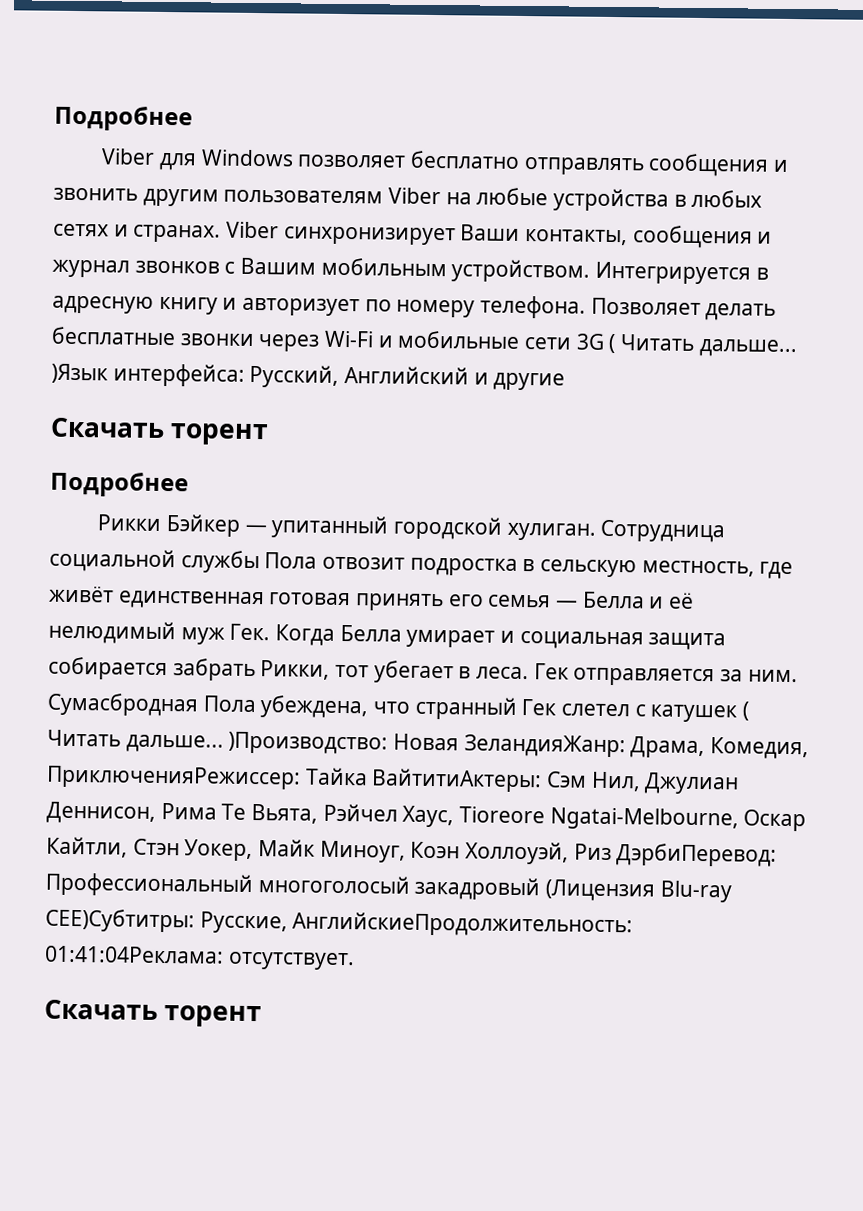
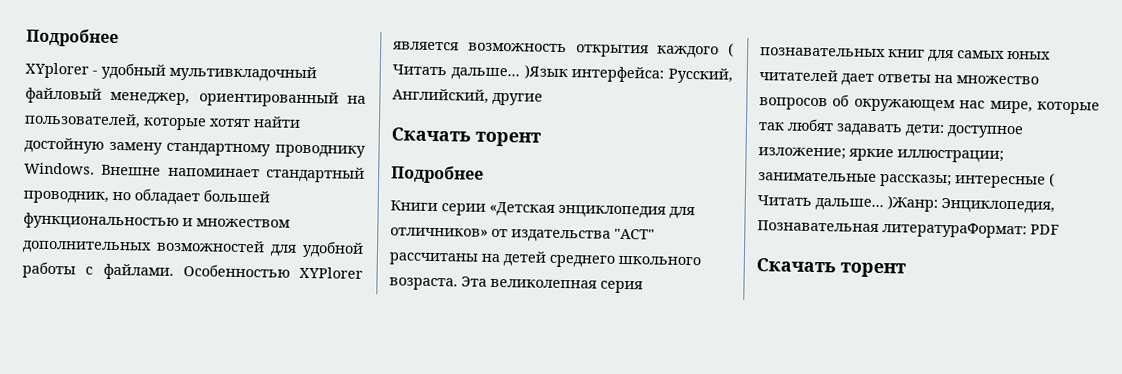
[54,105,193,132] [101,148,788,177] [53,187,763,212] [53,221,773,249] [52,257,769,285] [52,295,777,321] [51,326,605,352] Подробнее // Viber для Windows позволяет бесплатно отправлять сообщения и звонить другим пользователям Viber на любые устройства в любых сетях и странах. Viber синхронизирует Ваши контакты, сообщения и журнал звонков с Вашим мобильным устройством. Интегрируется в адресную книгу и авторизует по номеру телефона. Позволяет делать бесплатные звонки через Wi-Fi и мобильные сети 3G -> [26,28,119,48] [25,62,317,83] [25,87,366,108] [24,112,301,131] [24,137,366,158] [24,162,365,183] [23,188,270,206] [23,212,291,230] [22,239,364,258] [22,261,363,280] [393,41,720,59] Подробнее // XYplorer - удобный мультивкладочный файловый менеджер, ориентированный на пользователей, которые хотят найти достойную замену стандартному проводнику Windows. Внешне напоминает стандартный проводник, но обладает большей функциональностью и множеством дополнительных возможностей для удобной работы с файлами. Особенностью XYPlorer является возможность открытия каждого
[344,366,489,385] Английский и -> [392,88,489,104] Английский,
[97,514,726,543] [49,548,794,580] [49,585,695,612] [48,620,727,651] [48,656,798,687] [47,692,750,723] [47,729,810,760] [46,765,740,795] [46,801,807,832] [46,836,778,867] [45,872,732,903] [45,908,634,938] [44,945,355,971] Рикки Бэйкер — упитанный городской хулиган. Сотрудница социальной службы Пола отвозит подростка в сельскую местность, где живёт единственная готовая принять его семья — Белла и её нелюдимый муж Гек. Когда Белла умирает и социальная защита собирается забрать Рикки, тот убегает в леса. Гек отправляется за ним. Сумасбродная Пола убеждена, что странный Гек слетел с катушек ( Читать дальше... )Производство: Новая ЗеландияЖанр: Драма, Комедия, ПриключенияРежиссер: Тайка ВайтитиАктеры: Сэм Нил, Джулиан Деннисон, Рима Те Вьята, Рэйчел Хаус, Tioreore Ngatai-Melbourne, Оскар Кайтли, Стэн Уокер, Майк Миноуг, Коэн Холлоуэй, Риз ДэрбиПеревод: Профессиональный многоголосый закадровый (Лицензия Blu-ray CEE)Субтитры: Русские, АнглийскиеПродолжительность: 01:41:04Реклама: отсутствует. -> [390,200,695,220] [390,227,655,243] [389,251,701,268] [389,276,643,294] [760,47,1051,63] [759,69,1039,86] [759,94,1100,115] [758,118,1024,139] [758,147,1004,163] [758,172,1055,189] [757,195,1055,214] [757,220,1060,239] Книги серии «Детская энциклопедия для отличников» от издательства "АСТ" рассчитаны на детей среднего школьного возраста. Эта великолепная серия познавательных книг для самых юных читателей дает ответы на множество вопросов об окружающем нас мире, которые так любят задавать дети: доступное изложение; яркие иллюстрации; занимательные рассказы; интересные ( Читать дальше... )Жанр: Энциклопедия, Познавательная литератураФормат: PDF

